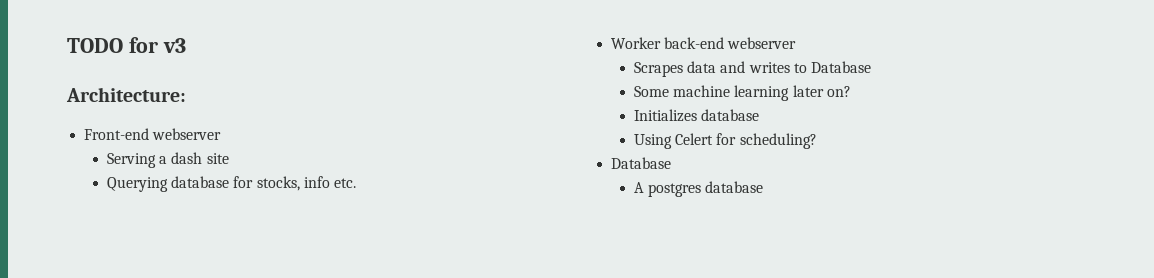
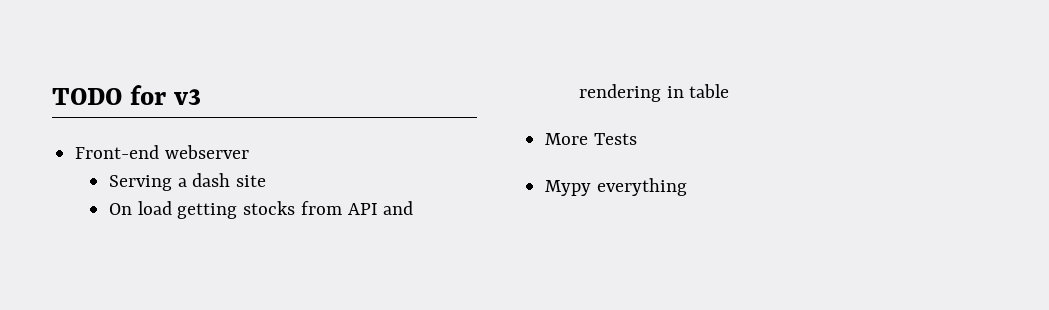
[66,87,186,102] // Architecture: -> (201, 97) none
[107,176,356,192] [611,37,797,49] [634,61,871,77] [634,85,851,101] [634,109,760,122] [634,133,817,149] [611,157,672,169] [634,181,764,197] Querying database for stocks, info etc. // Worker back-end webserver // Scrapes data and writes to Database // Some machine learning later on? // Initializes database // Using Celert for scheduling? // Database // A postgres database -> [109,201,414,219] [579,84,730,102] [545,133,637,145] [545,178,687,196] On load getting stocks from API and rendering in table // More Tests // Mypy everything

